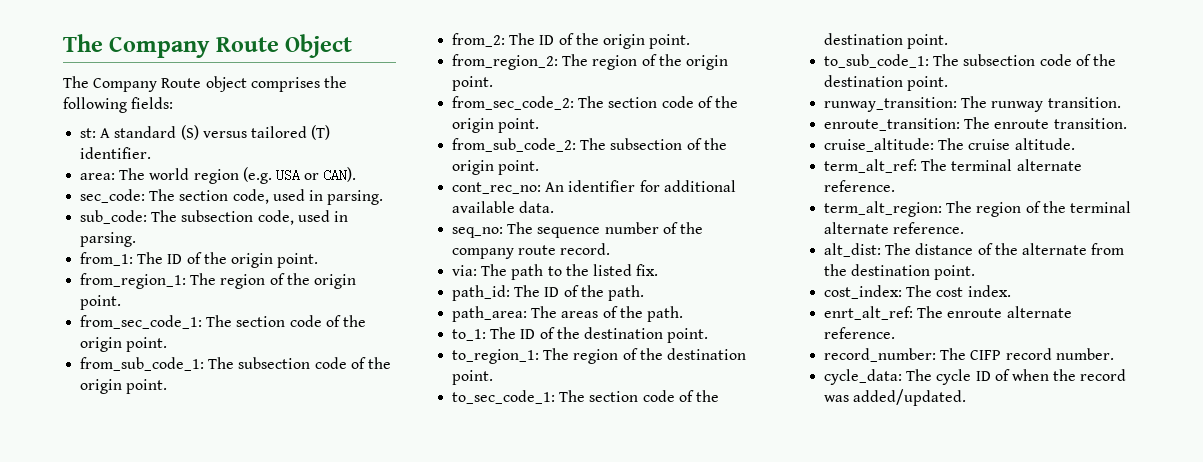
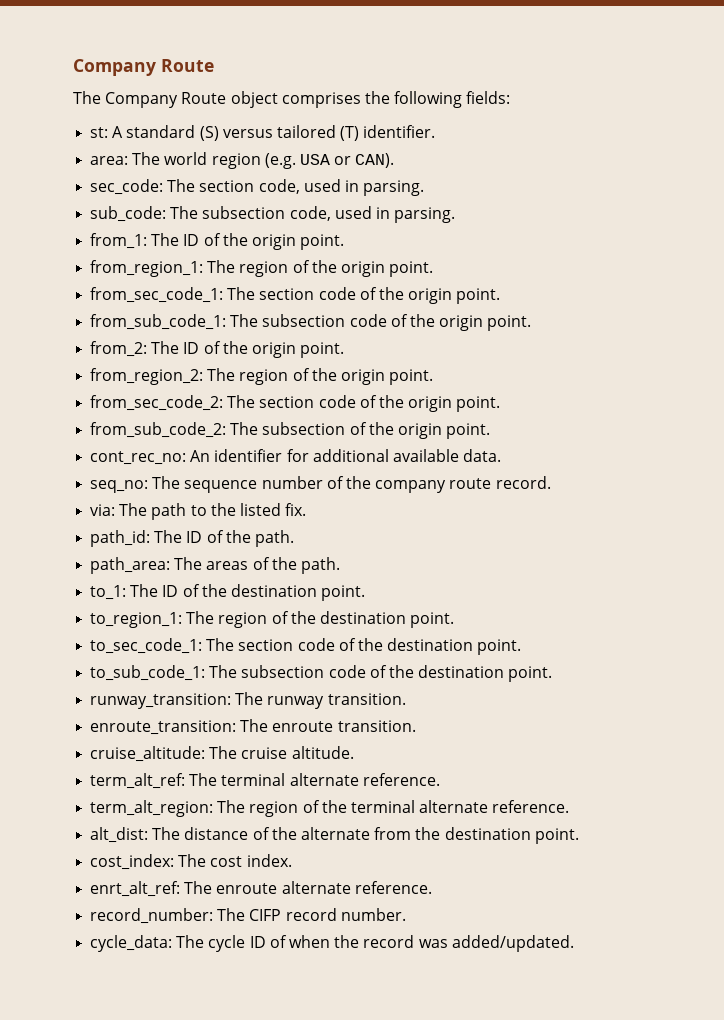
[63,34,353,58] The Company Route Object -> [73,59,214,76] Company Route

